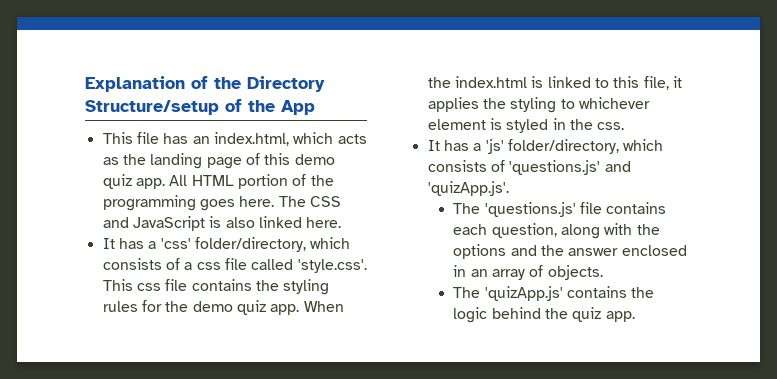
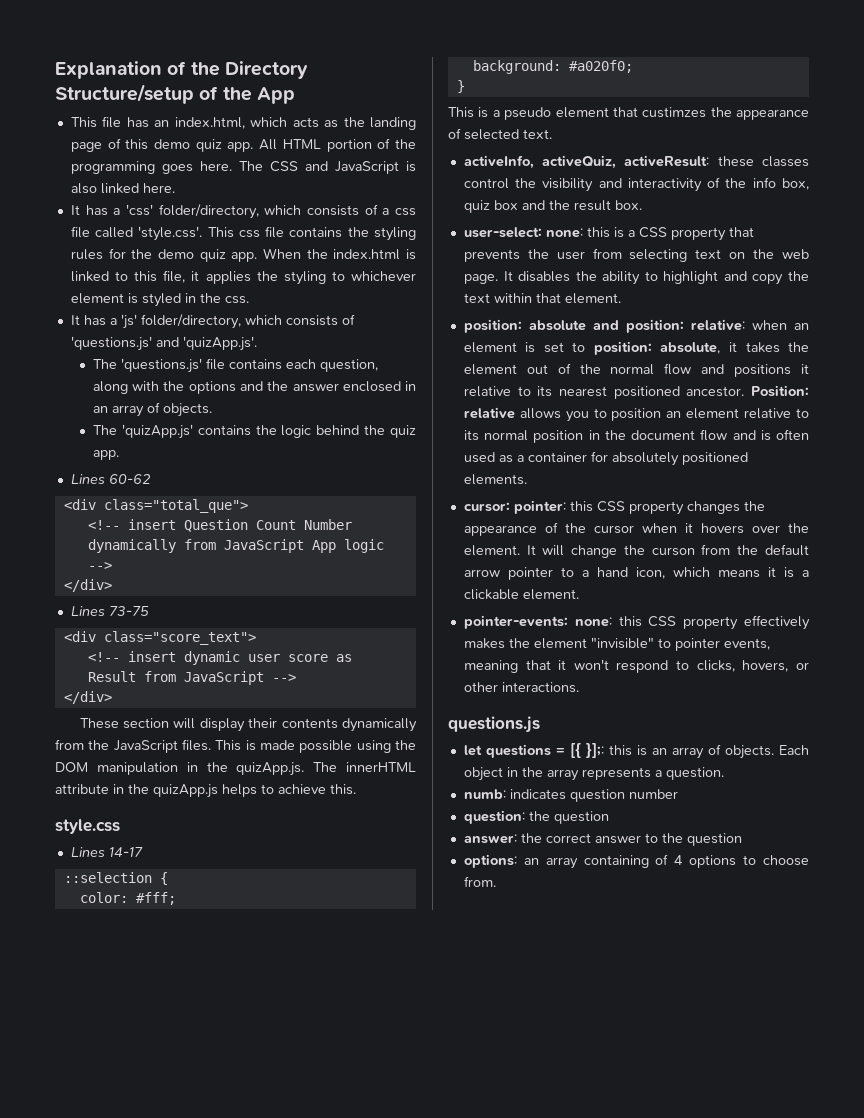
(635, 316) none -> [70,474,151,484] [63,499,248,513] [87,519,352,532] [87,539,384,553] [87,562,112,570] [63,579,112,592] [70,606,149,616] [63,631,256,645] [87,651,352,665] [87,671,296,685] [63,691,112,704] [79,718,417,732] [55,739,416,753] [55,762,416,776] [55,784,356,798] [55,819,120,834] [70,847,143,857] [63,872,168,885] [79,892,176,905] [472,60,633,74] [456,80,465,93] [448,107,809,120] [448,128,552,140] [463,155,809,169] [463,177,809,192] [463,200,642,213] [463,227,754,241] [463,248,809,262] [463,271,809,285] [463,293,621,304] [463,319,809,333] [463,341,809,355] [463,363,809,377] [463,385,809,399] [463,407,809,422] [463,429,809,443] [463,451,748,466] [463,474,527,485] [463,500,765,515] [463,522,809,536] [463,544,809,558] [463,567,809,580] [463,589,579,600] [463,615,810,630] [463,637,770,651] [463,659,809,673] [463,682,579,693] [448,716,540,733] [463,743,809,759] [463,767,724,781] [463,789,678,802] [463,810,609,824] [463,833,742,846] [463,854,809,869] [463,876,496,887] // Lines 60-62 // <div class="total_que"> // <!-- insert Question Count Number dynamically from JavaScript App logic --> // </div> // Lines 73-75 // <div class="score_text"> // <!-- insert dynamic user score as Result from JavaScript --> // </div> // These section will display their contents dynamically from the JavaScript files. This is made possible using the DOM manipulation in the quizApp.js. The innerHTML attribute in the quizApp.js helps to achieve this. // style.css // Lines 14-17 // ::selection { // color: #fff; // background: #a020f0; // } // This is a pseudo element that custimzes the appearance of selected text. // activeInfo, activeQuiz, activeResult: these classes control the visibility and interactivity of the info box, quiz box and the result box. // user-select: none: this is a CSS property that prevents the user from selecting text on the web page. It disables the ability to highlight and copy the text within that element. // position: absolute and position: relative: when an element is set to position: absolute, it takes the element out of the normal flow and positions it relative to its nearest positioned ancestor. Position: relative allows you to position an element relative to its normal position in the document flow and is often used as a container for absolutely positioned elements. // cursor: pointer: this CSS property changes the appearance of the cursor when it hovers over the element. It will change the curson from the default arrow pointer to a hand icon, which means it is a clickable element. // pointer-events: none: this CSS property effectively makes the element "invisible" to pointer events, meaning that it won't respond to clicks, hovers, or other interactions. // questions.js // let questions = [{ }];: this is an array of objects. Each object in the array represents a question. // numb: indicates question number // question: the question // answer: the correct answer to the question // options: an array containing of 4 options to choose from.

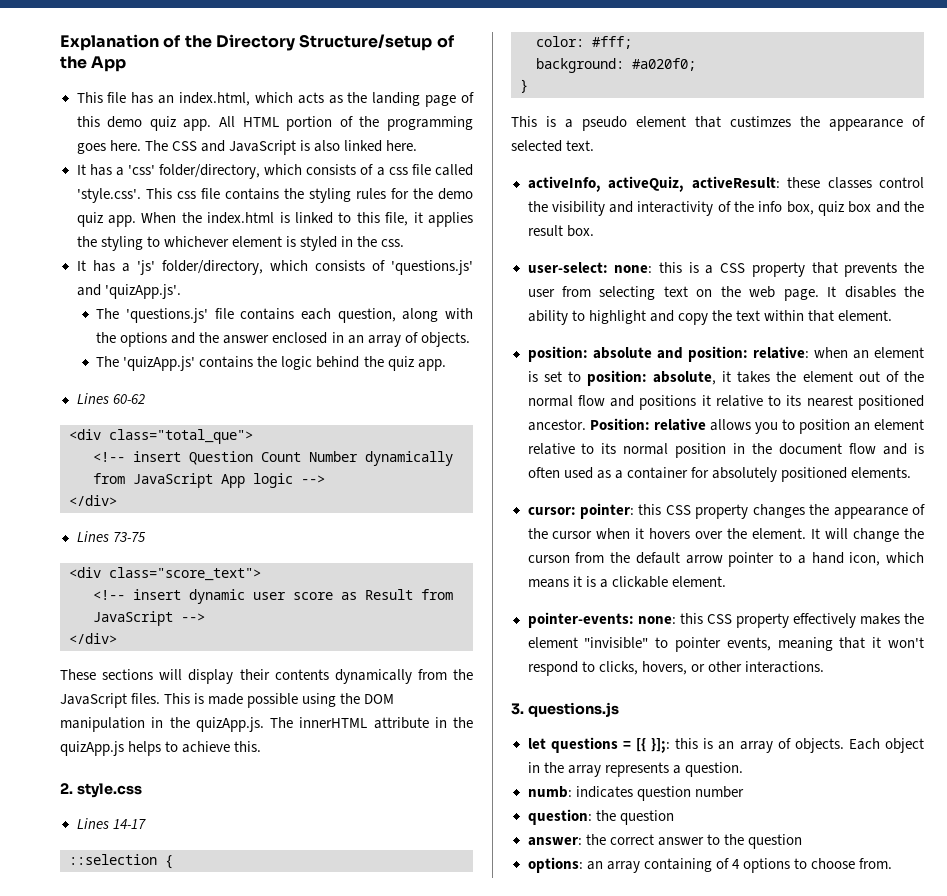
[123,718,170,729] section -> [102,669,154,680] sections
(356, 789) none -> [60,783,73,794] 2.
(579, 687) none -> [511,703,524,715] 3.

